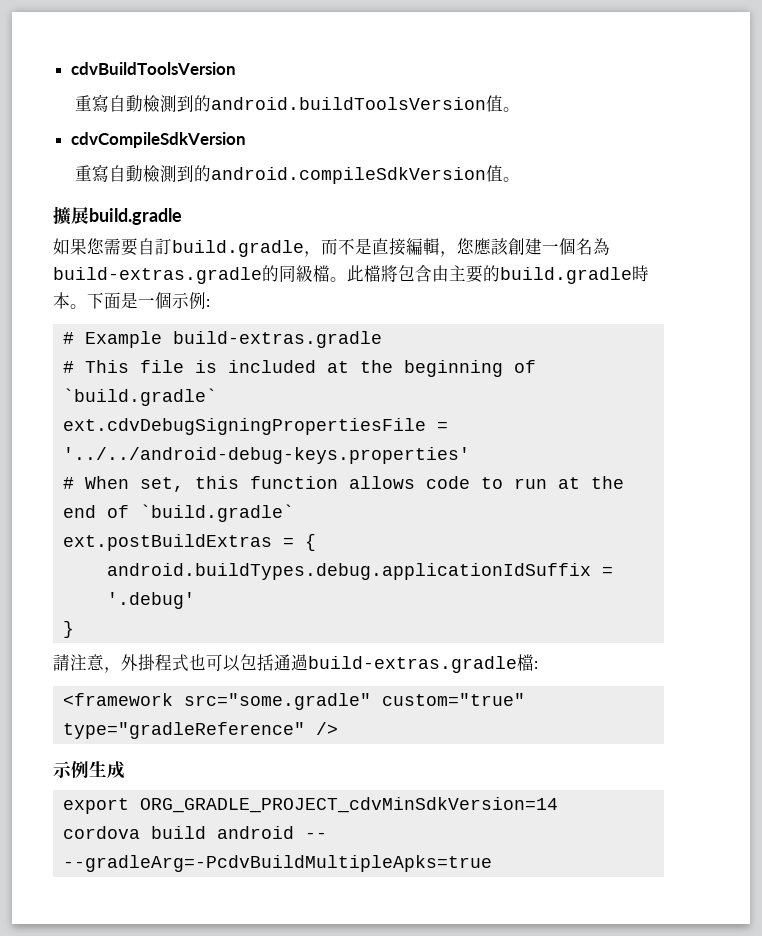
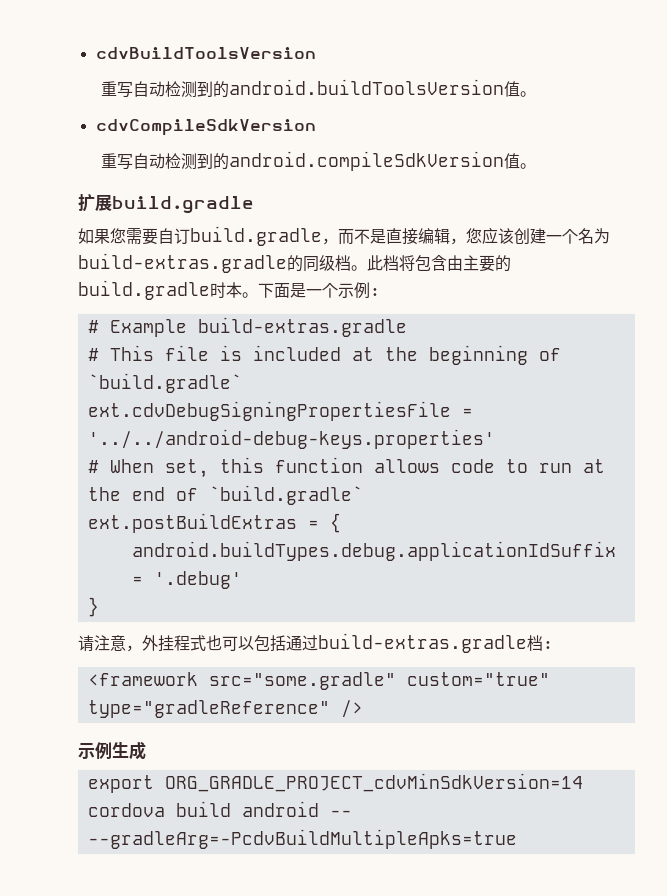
[92,94,178,113] 寫自動檢測 -> [116,81,197,98] 写自动检测
[92,164,178,183] 寫自動檢測 -> [116,153,197,170] 写自动检测
[53,206,73,226] 擴 -> [78,194,95,212] 扩
[155,238,172,255] 訂 -> [174,228,190,244] 订
[406,238,610,257] [53,265,398,284] 編輯，您應該創建一個名為build-extras.gradle的同級檔。此檔將 -> [418,227,610,245] [78,253,415,273] 编辑，您应该创建一个名为build-extras.gradle的同级档。此档将
[632,265,649,282] 時 -> [210,282,226,298] 时
[155,292,172,309] 個 -> [322,283,338,298] 个
[53,654,70,671] 請 -> [78,635,94,652] 请
[138,654,156,671] 掛 -> [158,635,174,651] 挂
[291,654,534,673] 過build-extras.gradle檔 -> [302,633,543,653] 过build-extras.gradle档

